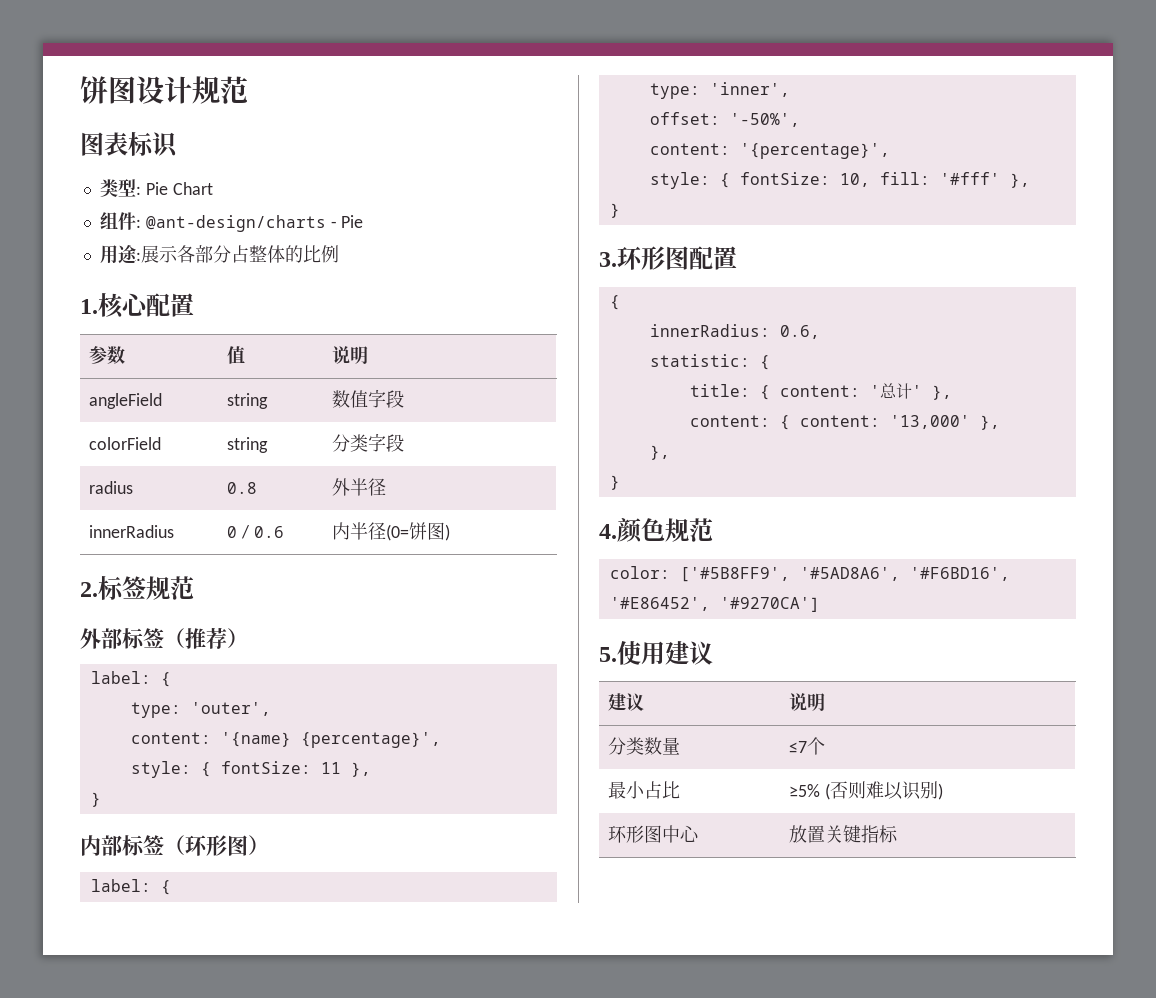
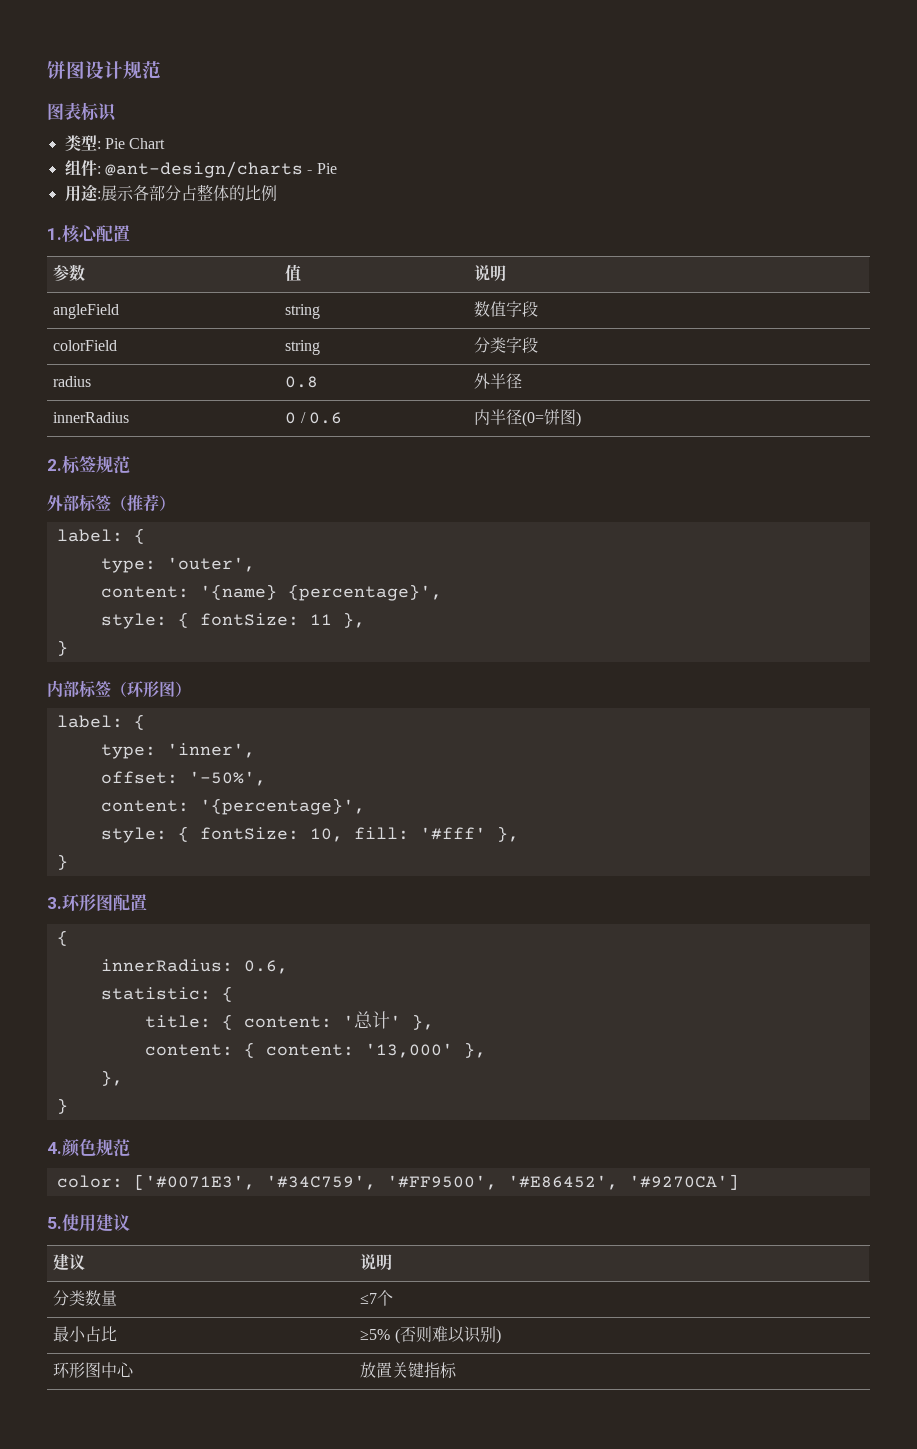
[679,567,1010,582] ['#5B8FF9', '#5AD8A6', '#F6BD16', -> [133,1174,497,1190] ['#0071E3', '#34C759', '#FF9500',

